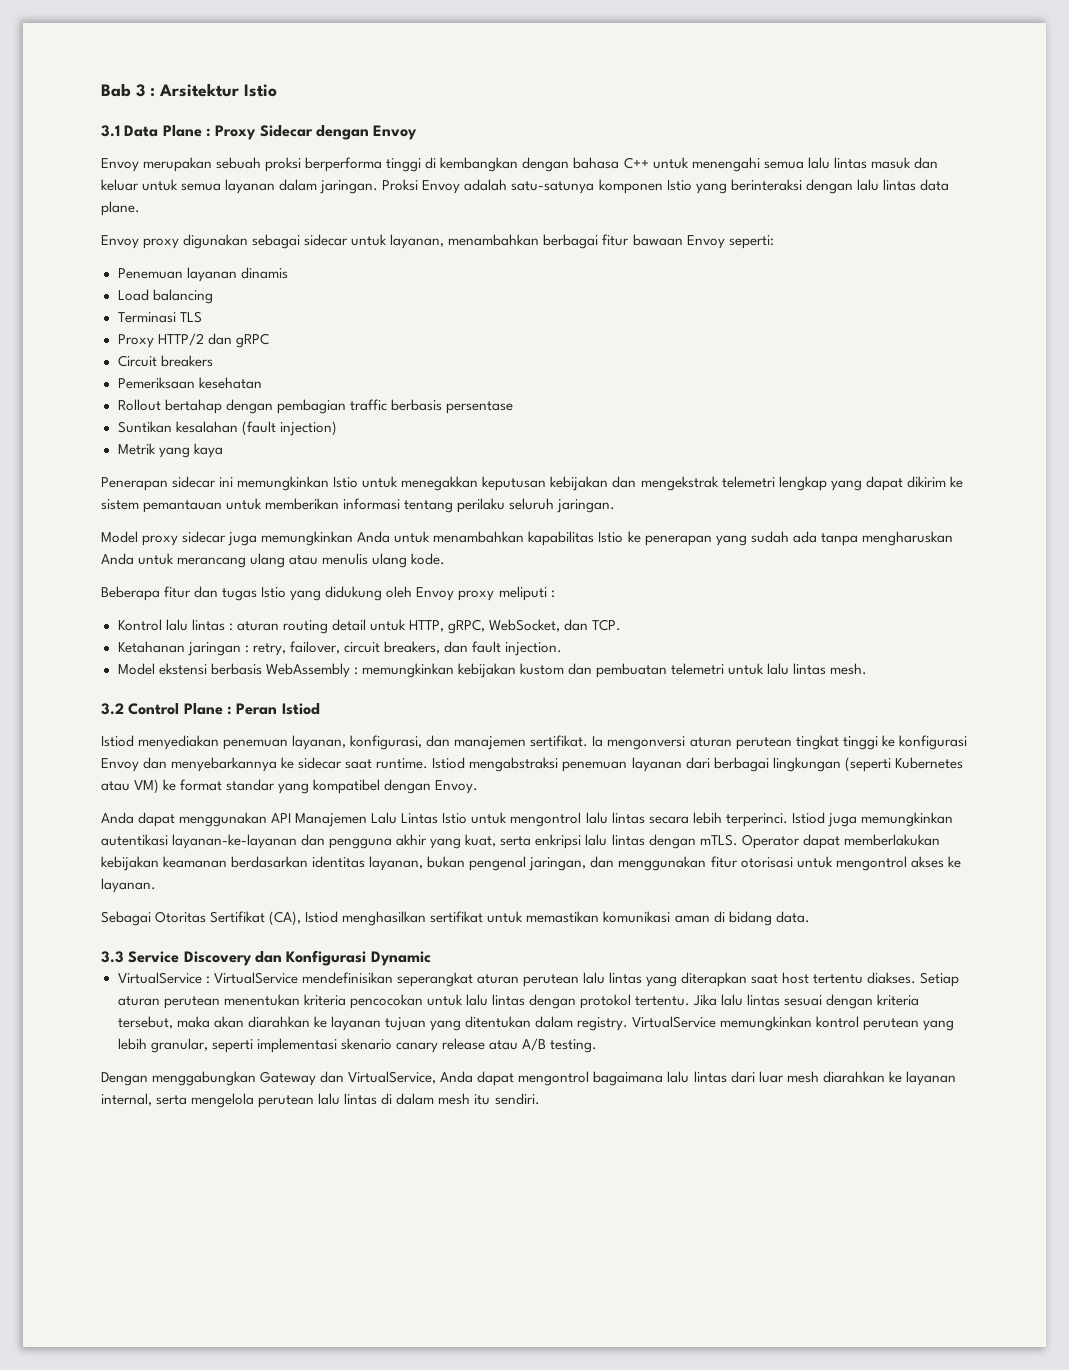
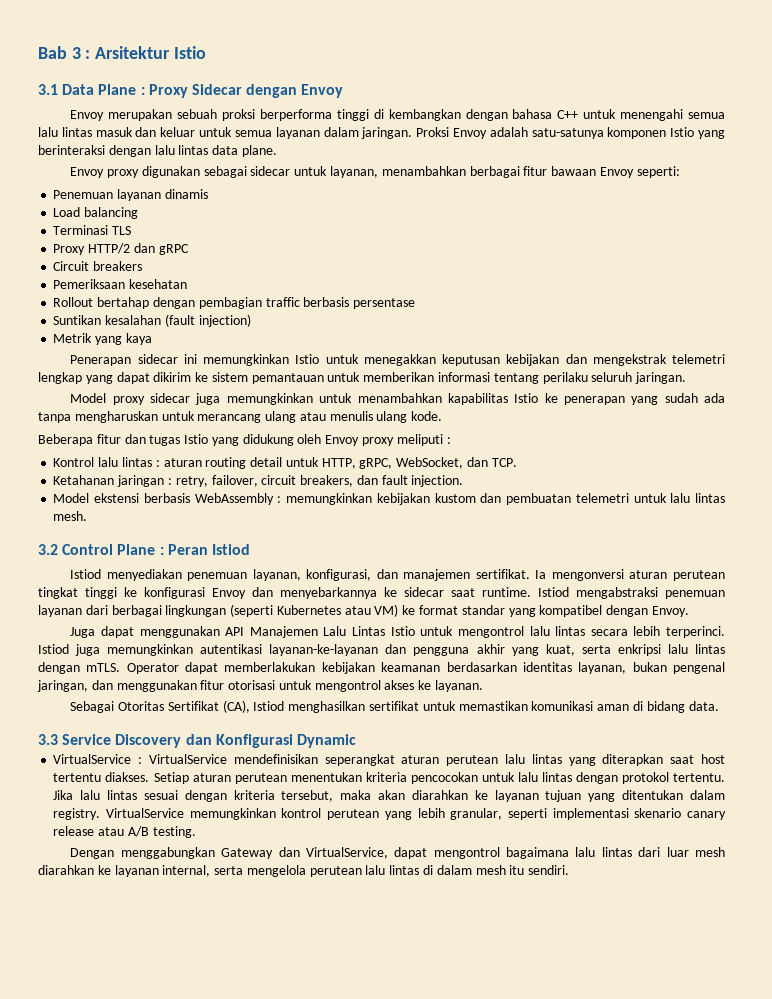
[357,531,391,543] Anda -> (313, 399) none
[101,553,134,565] Anda -> (158, 417) none
[101,812,134,824] Anda -> [70,627,96,638] Juga
[440,1071,474,1083] Anda -> (388, 853) none

